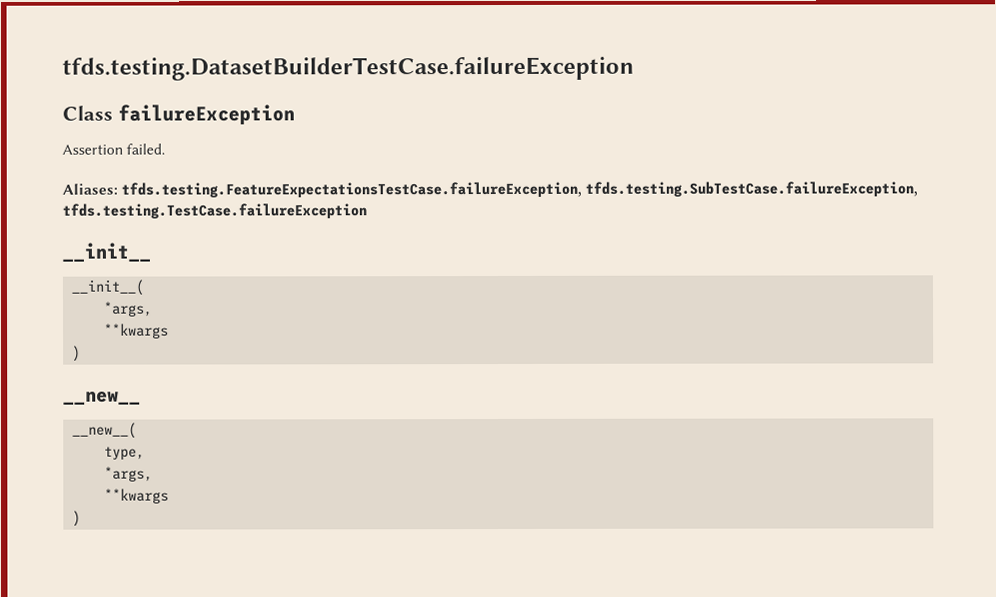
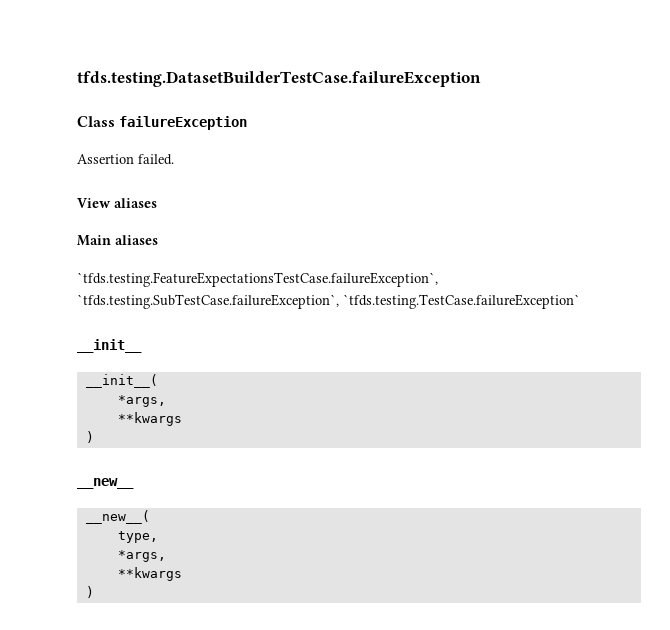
[62,181,919,198] [62,203,367,219] Aliases: tfds.testing.FeatureExpectationsTestCase.failureException, tfds.testing.SubTestCase.failureException, tfds.testing.TestCase.failureException -> [77,198,157,208] [77,235,158,246] [77,272,438,287] [77,294,580,309] View aliases // Main aliases // `tfds.testing.FeatureExpectationsTestCase.failureException`, `tfds.testing.SubTestCase.failureException`, `tfds.testing.TestCase.failureException`

